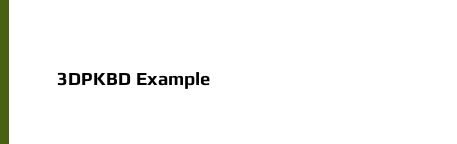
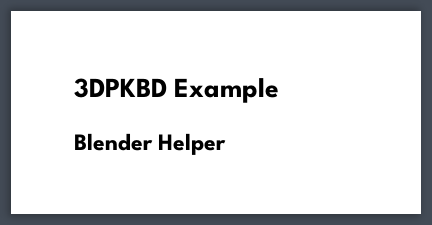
(210, 80) none -> [74,133,227,155] // Blender Helper

